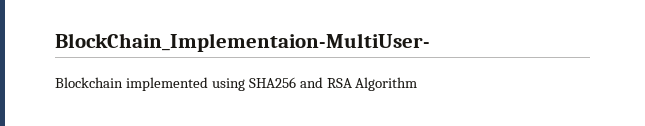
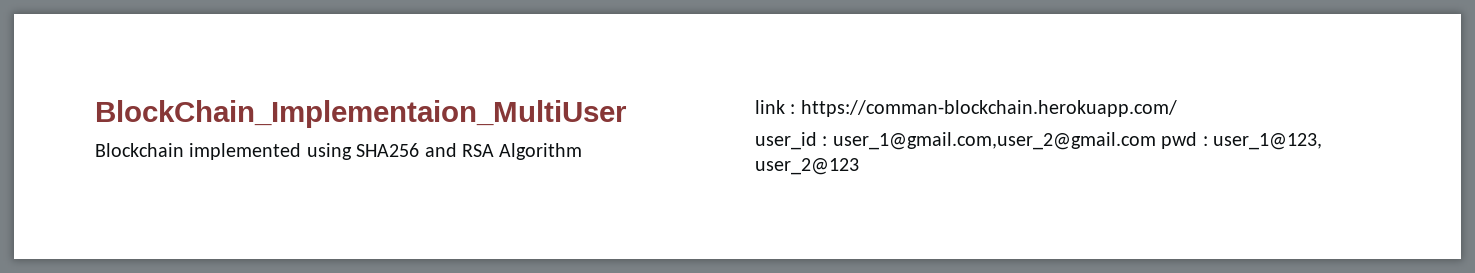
[55,33,430,52] BlockChain_Implementaion-MultiUser- -> [95,100,627,128] BlockChain_Implementaion_MultiUser
(418, 84) none -> [755,100,1177,117] [755,132,1322,150] [755,158,859,175] // link : https://comman-blockchain.herokuapp.com/ // user_id : user_1@gmail.com,user_2@gmail.com pwd : user_1@123, user_2@123

